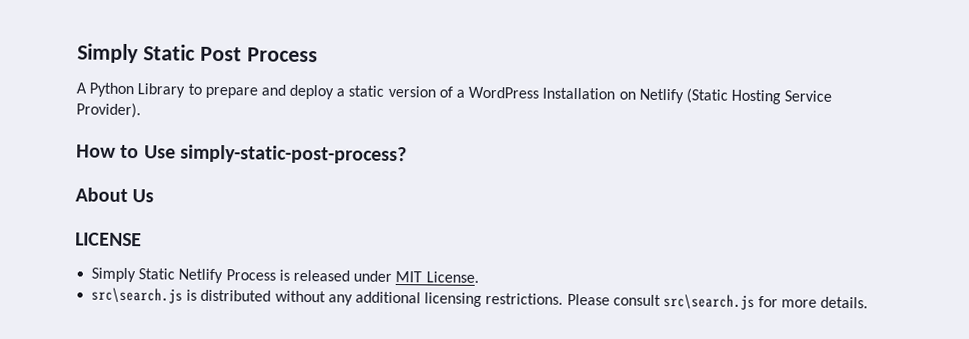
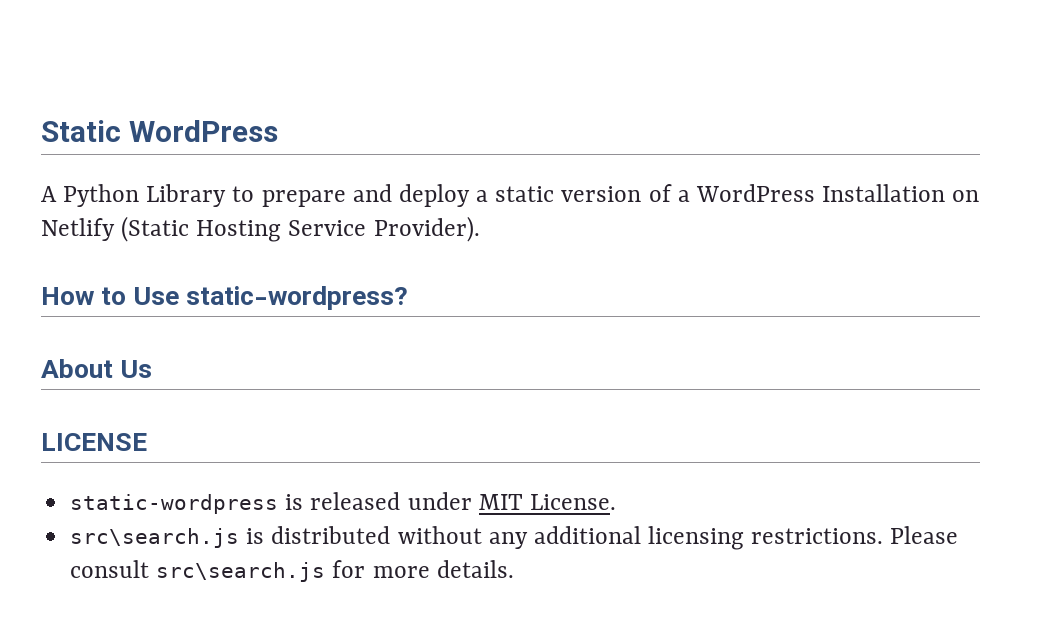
[77,43,318,64] Simply Static Post Process -> [41,120,279,142] Static WordPress
[179,144,407,165] simply-static-post-process? -> [186,286,409,310] static-wordpress?
[91,267,276,284] Simply Static Netlify Process -> [70,494,279,514] static-wordpress

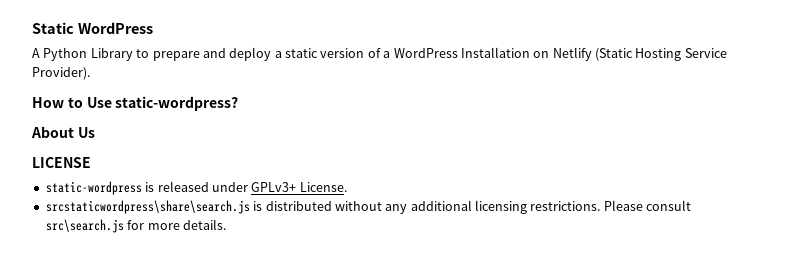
[478,494,523,510] MIT -> [251,182,297,192] GPLv3+
[70,528,240,548] src\search.js -> [45,200,250,214] srcstaticwordpress\share\search.js

